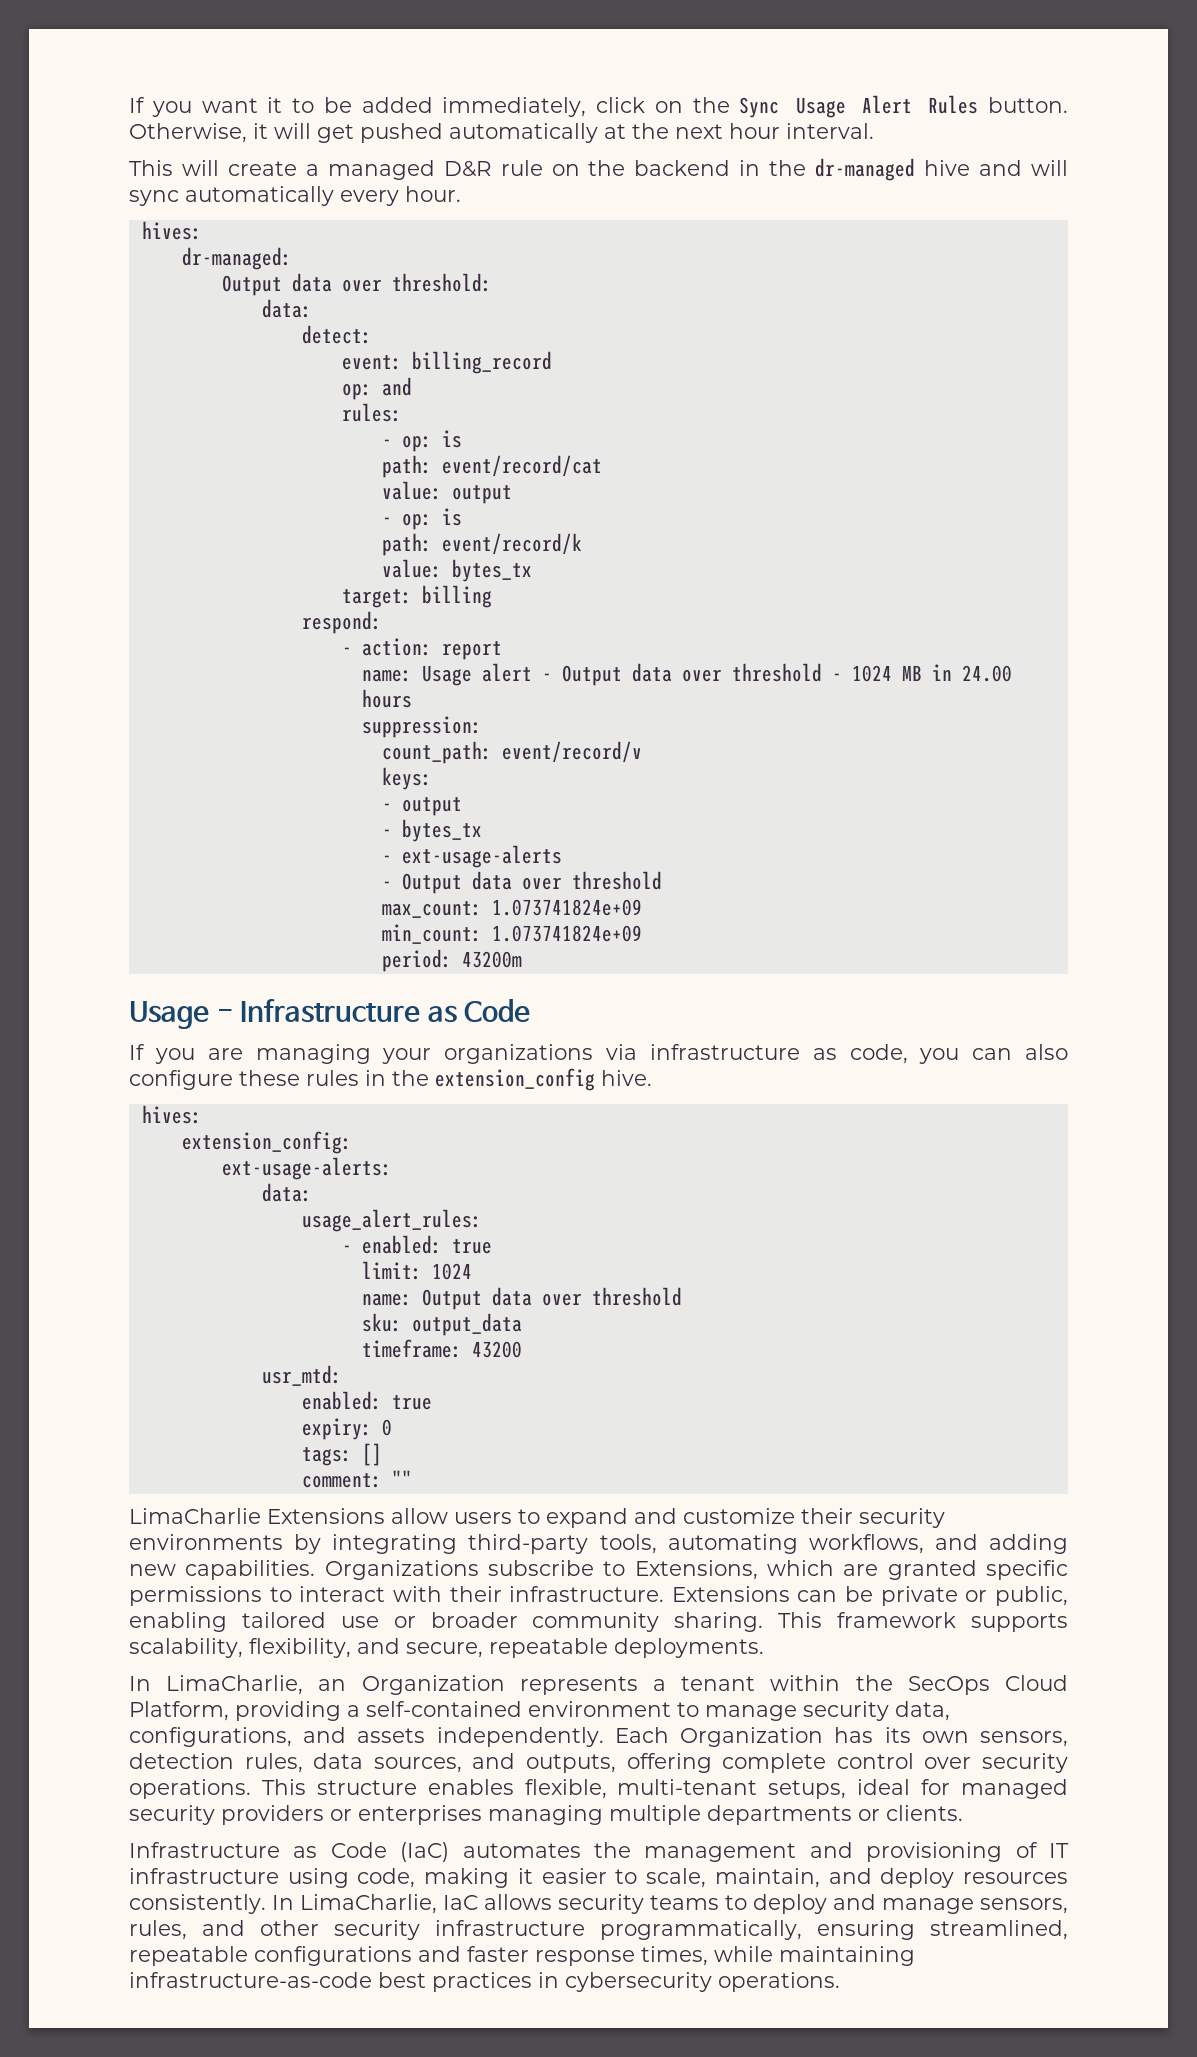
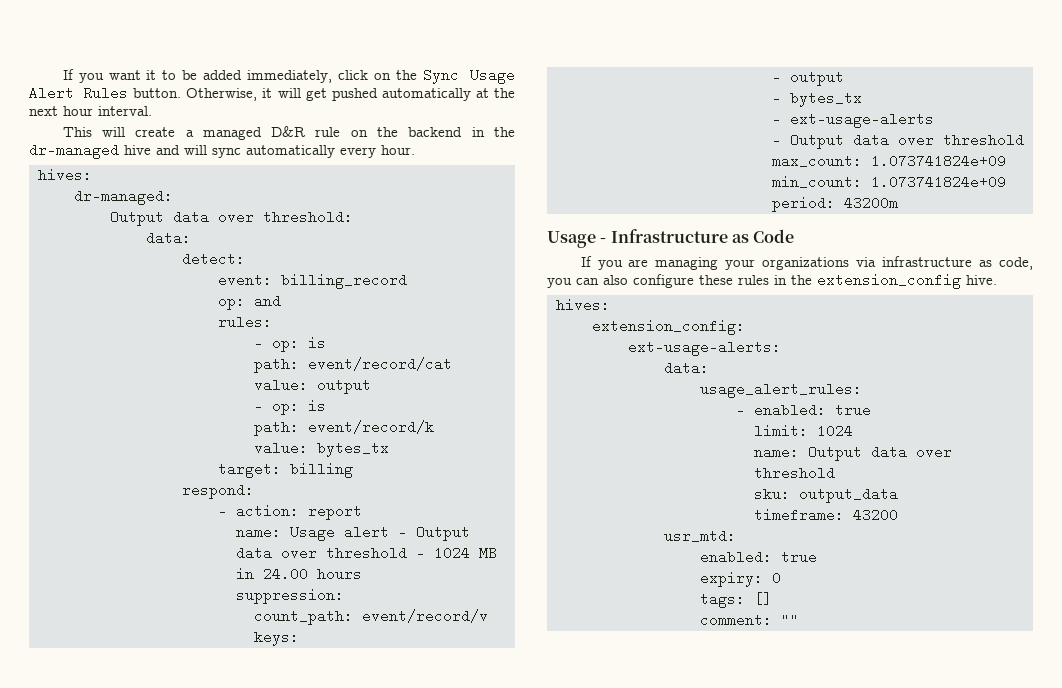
[129,1508,945,1528] [129,1534,1068,1554] [129,1560,1068,1580] [129,1586,1068,1606] [129,1612,1069,1632] [129,1638,764,1658] [129,1675,1069,1695] [129,1701,950,1721] [129,1727,1068,1747] [129,1753,1068,1773] [129,1779,1069,1799] [129,1805,963,1825] [129,1842,1069,1862] [129,1868,1068,1888] [129,1894,1068,1914] [129,1920,1068,1940] [129,1946,915,1966] [129,1972,840,1992] // LimaCharlie Extensions allow users to expand and customize their security environments by integrating third-party tools, automating workflows, and adding new capabilities. Organizations subscribe to Extensions, which are granted specific permissions to interact with their infrastructure. Extensions can be private or public, enabling tailored use or broader community sharing. This framework supports scalability, flexibility, and secure, repeatable deployments. // In LimaCharlie, an Organization represents a tenant within the SecOps Cloud Platform, providing a self-contained environment to manage security data, configurations, and assets independently. Each Organization has its own sensors, detection rules, data sources, and outputs, offering complete control over security operations. This structure enables flexible, multi-tenant setups, ideal for managed security providers or enterprises managing multiple departments or clients. // Infrastructure as Code (IaC) automates the management and provisioning of IT infrastructure using code, making it easier to scale, maintain, and deploy resources consistently. In LimaCharlie, IaC allows security teams to deploy and manage sensors, rules, and other security infrastructure programmatically, ensuring streamlined, repeatable configurations and faster response times, while maintaining infrastructure-as-code best practices in cybersecurity operations. -> (799, 620) none

